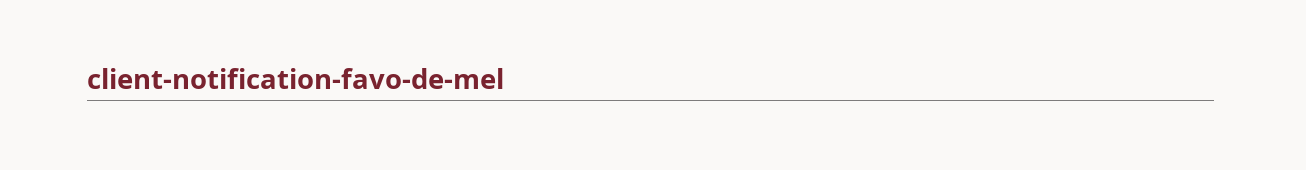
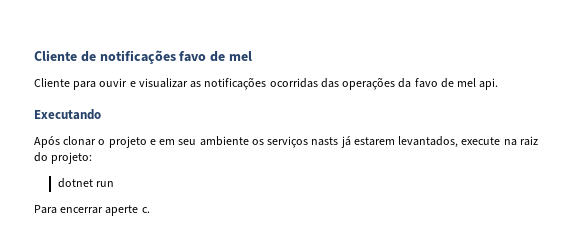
[87,68,504,89] client-notification-favo-de-mel -> [34,50,252,64] [34,77,499,90] [34,109,101,120] [34,136,538,148] [34,152,93,164] [57,178,115,188] [34,205,150,216] Cliente de notificações favo de mel // Cliente para ouvir e visualizar as notificações ocorridas das operações da favo de mel api. // Executando // Após clonar o projeto e em seu ambiente os serviços nasts já estarem levantados, execute na raiz do projeto: // dotnet run // Para encerrar aperte c.

